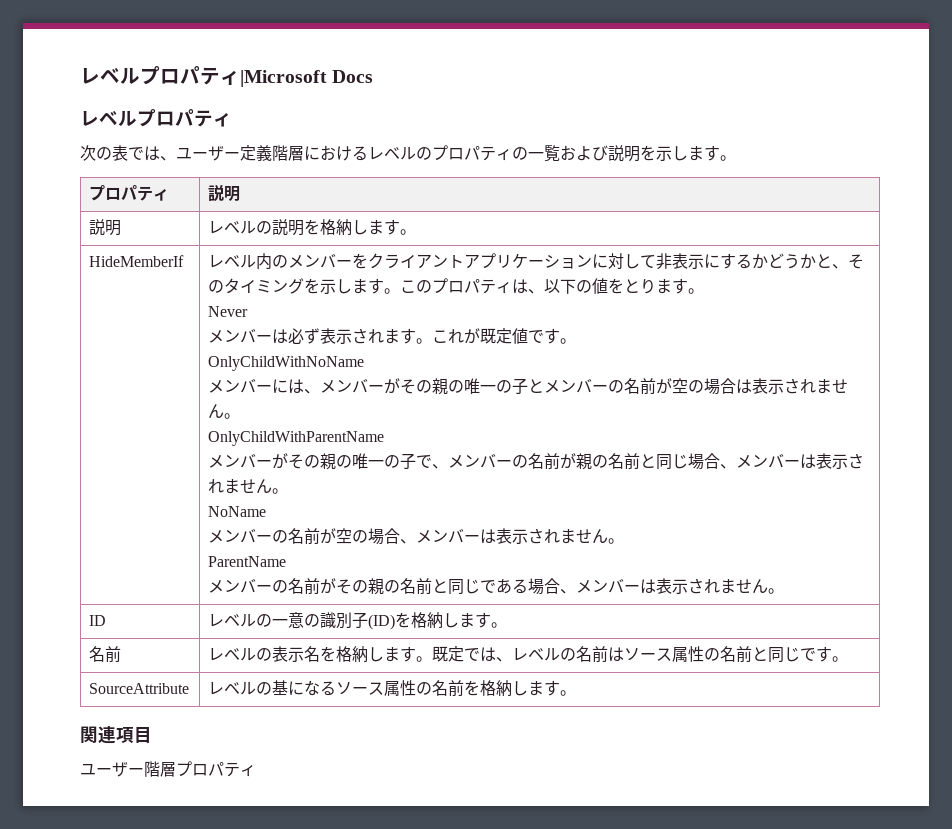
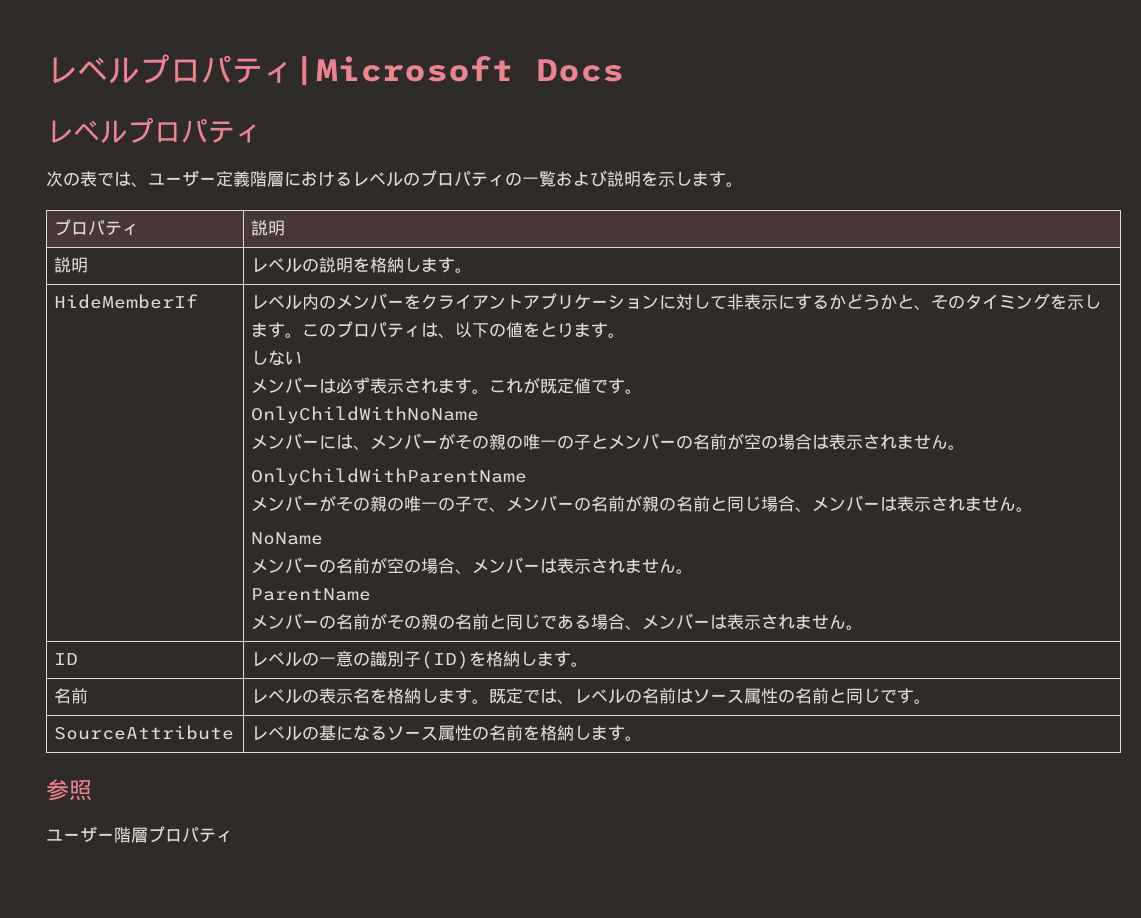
[207,306,248,317] Never -> [251,350,303,366] しない
[80,726,152,744] 関連項目 -> [46,779,92,801] 参照

